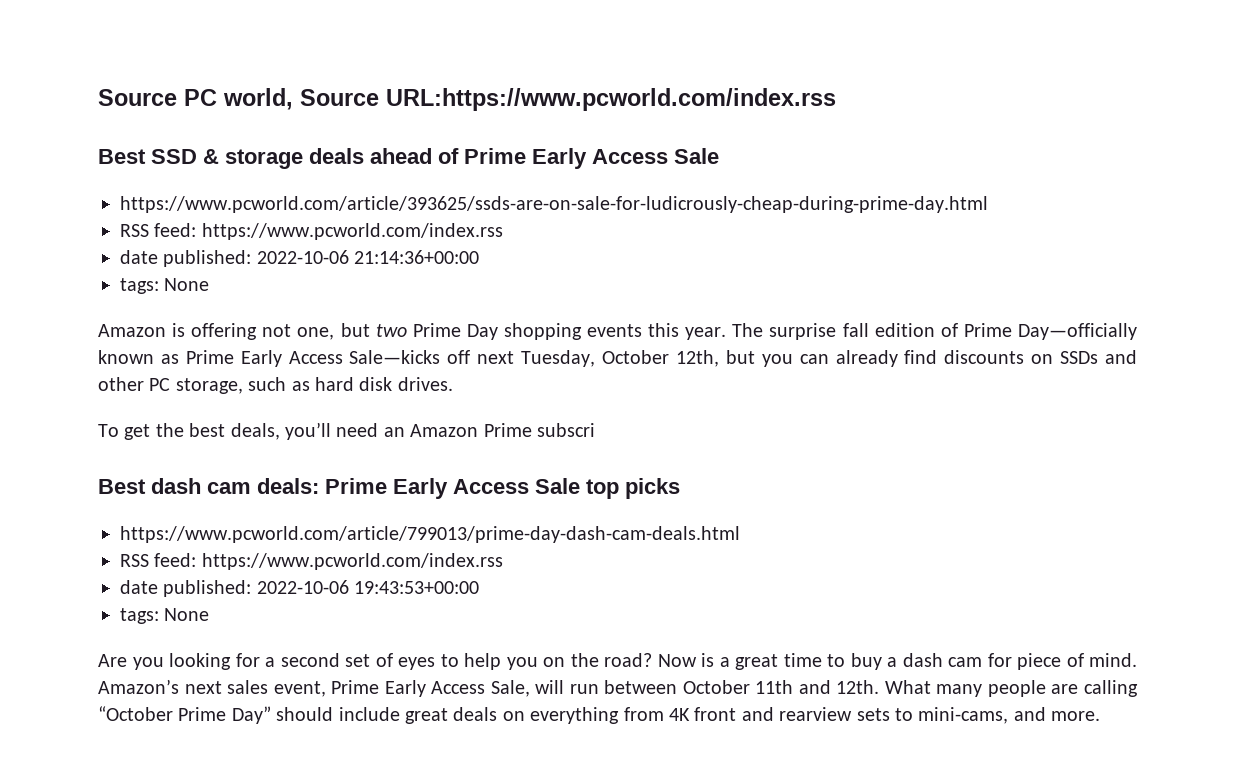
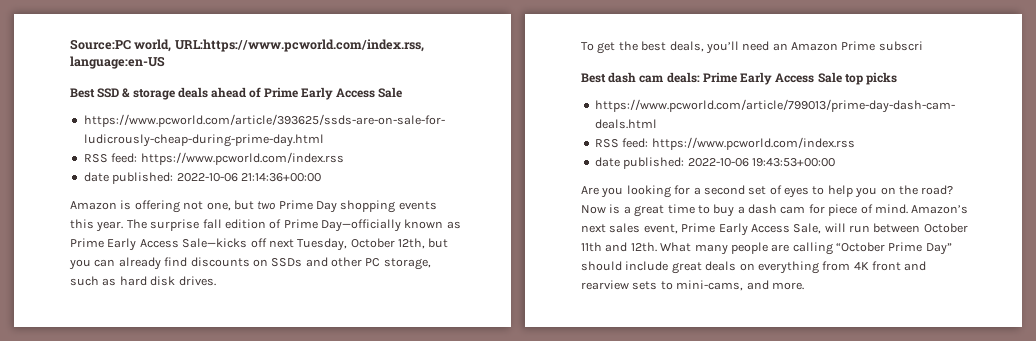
[98,88,836,111] Source PC world, Source URL:https://www.pcworld.com/index.rss -> [70,39,424,52] [70,56,165,69] Source:PC world, URL:https://www.pcworld.com/index.rss, language:en-US
[120,278,210,294] // tags: None -> (321, 177) none
[120,608,210,624] // tags: None -> (835, 162) none

